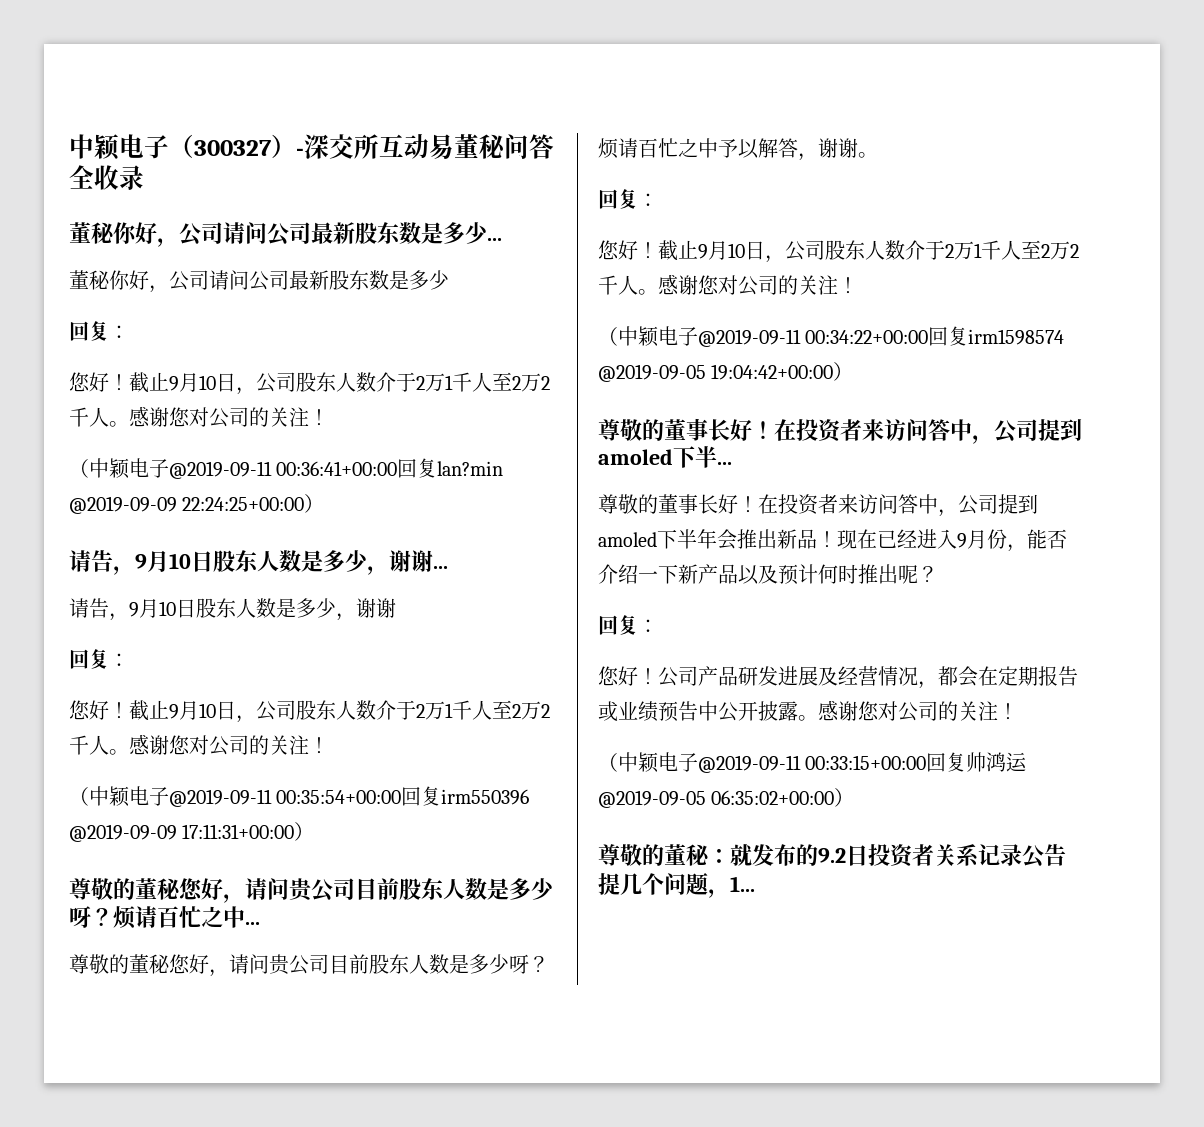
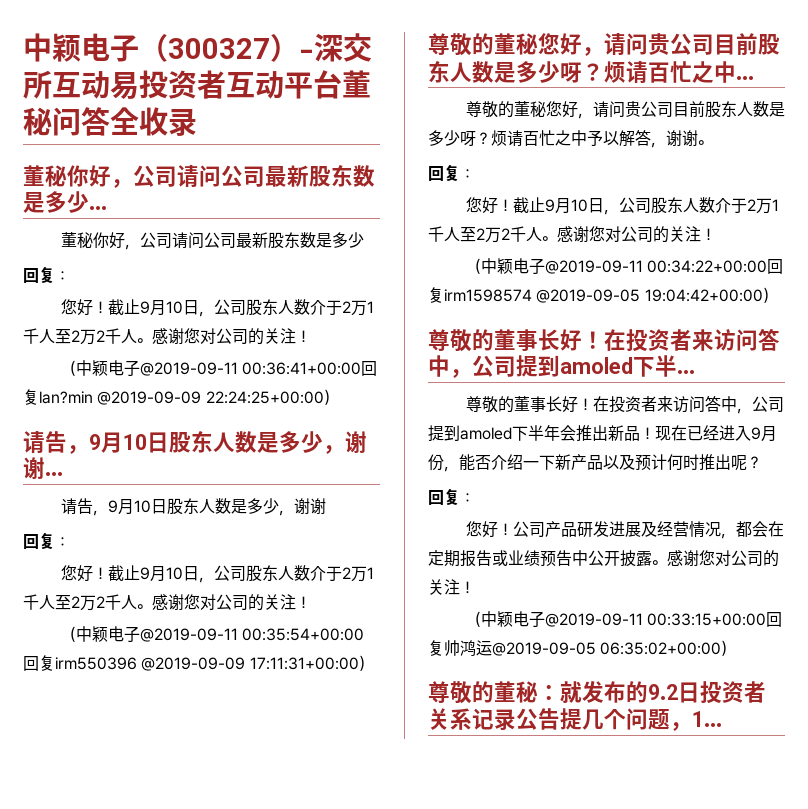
(454, 147) none -> [139,70,342,99] 投资者互动平台

